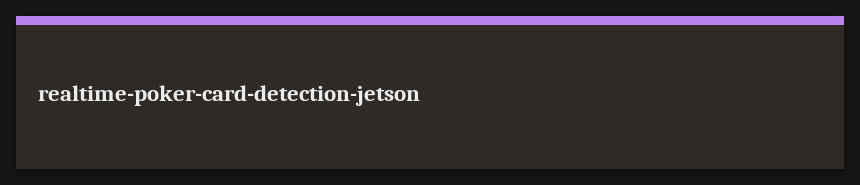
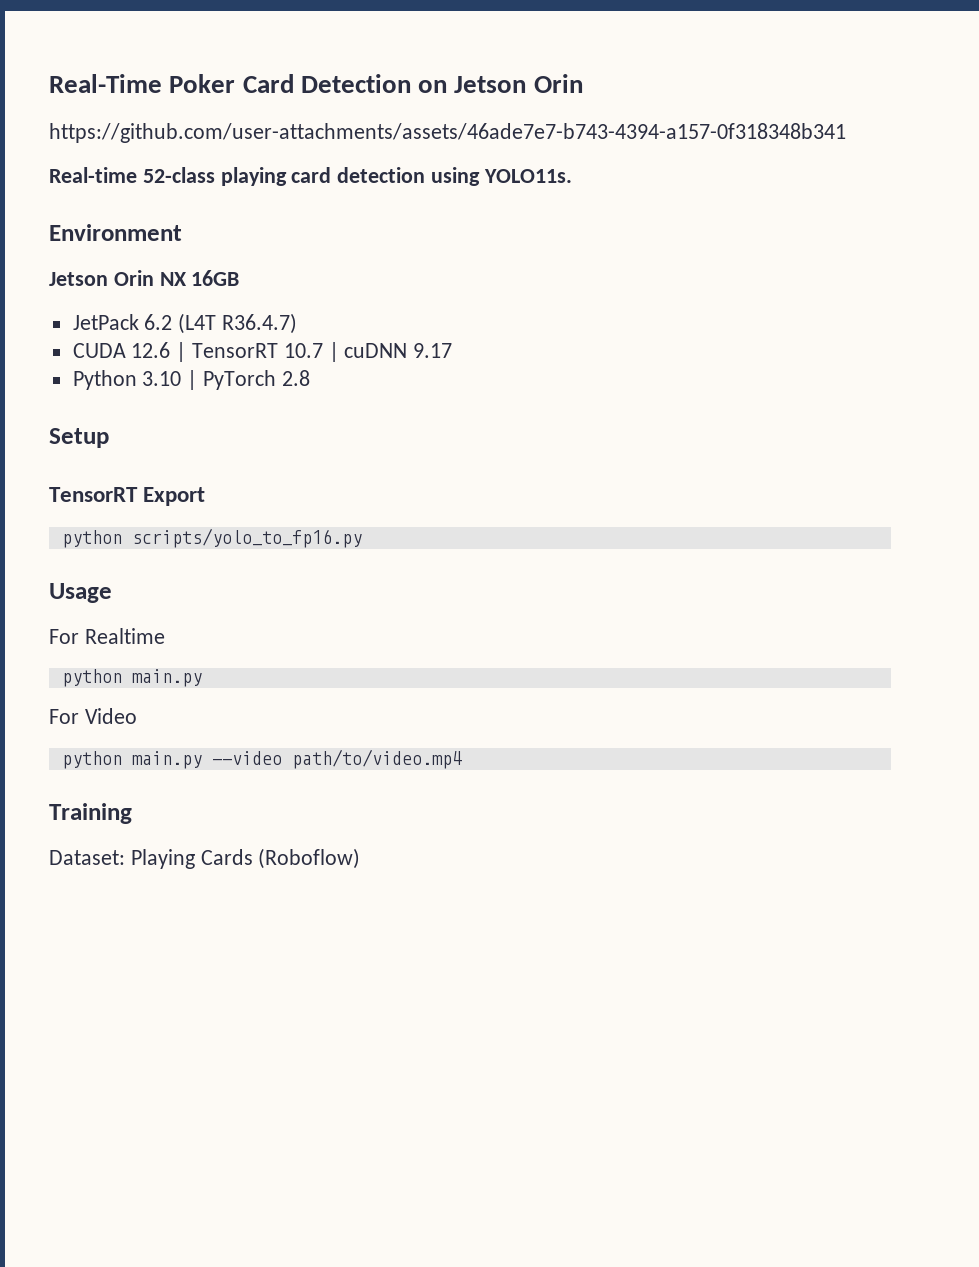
[38,85,420,106] realtime-poker-card-detection-jetson -> [49,74,583,93] [49,123,846,143] [49,167,572,186] [49,224,182,241] [49,270,240,286] [72,313,298,334] [72,342,453,362] [72,370,310,390] [49,428,109,448] [49,487,206,506] [61,528,362,548] [49,583,112,603] [49,628,165,644] [61,669,202,687] [49,708,137,724] [61,749,462,769] [49,803,132,824] [49,848,361,869] Real-Time Poker Card Detection on Jetson Orin // https://github.com/user-attachments/assets/46ade7e7-b743-4394-a157-0f318348b341 // Real-time 52-class playing card detection using YOLO11s. // Environment // Jetson Orin NX 16GB // JetPack 6.2 (L4T R36.4.7) // CUDA 12.6 | TensorRT 10.7 | cuDNN 9.17 // Python 3.10 | PyTorch 2.8 // Setup // TensorRT Export // python scripts/yolo_to_fp16.py // Usage // For Realtime // python main.py // For Video // python main.py --video path/to/video.mp4 // Training // Dataset: Playing Cards (Roboflow)

